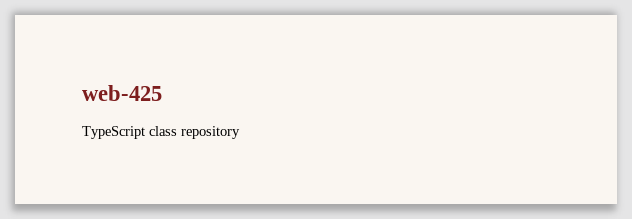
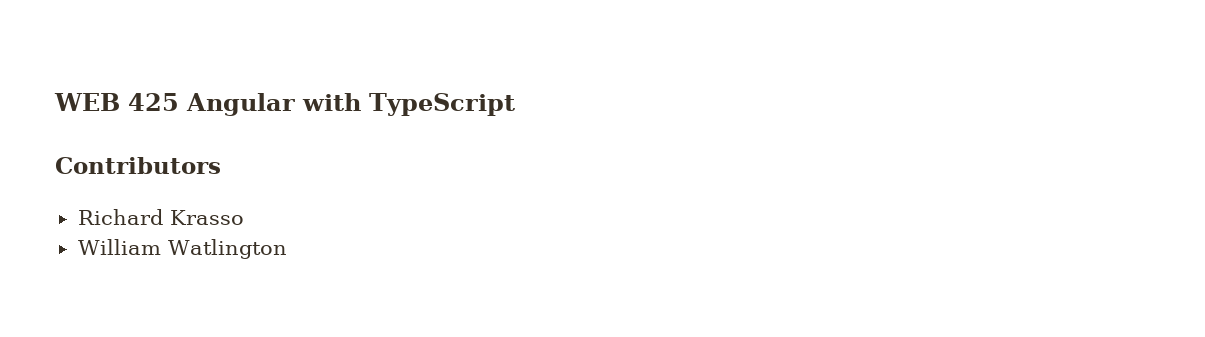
[82,85,162,101] [82,126,240,139] web-425 // TypeScript class repository -> [54,93,515,116] [55,157,221,174] [77,209,244,225] [77,239,287,259] WEB 425 Angular with TypeScript // Contributors // Richard Krasso // William Watlington

